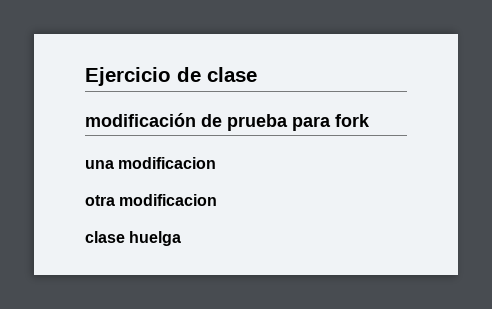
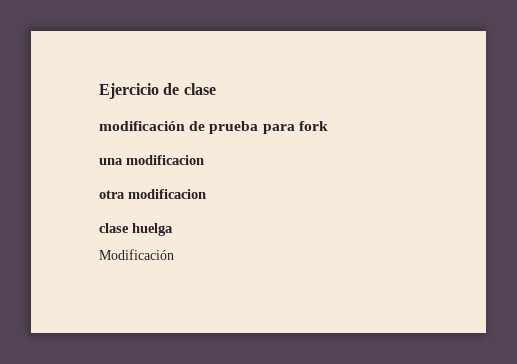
(182, 238) none -> [99,249,174,260] // Modificación

